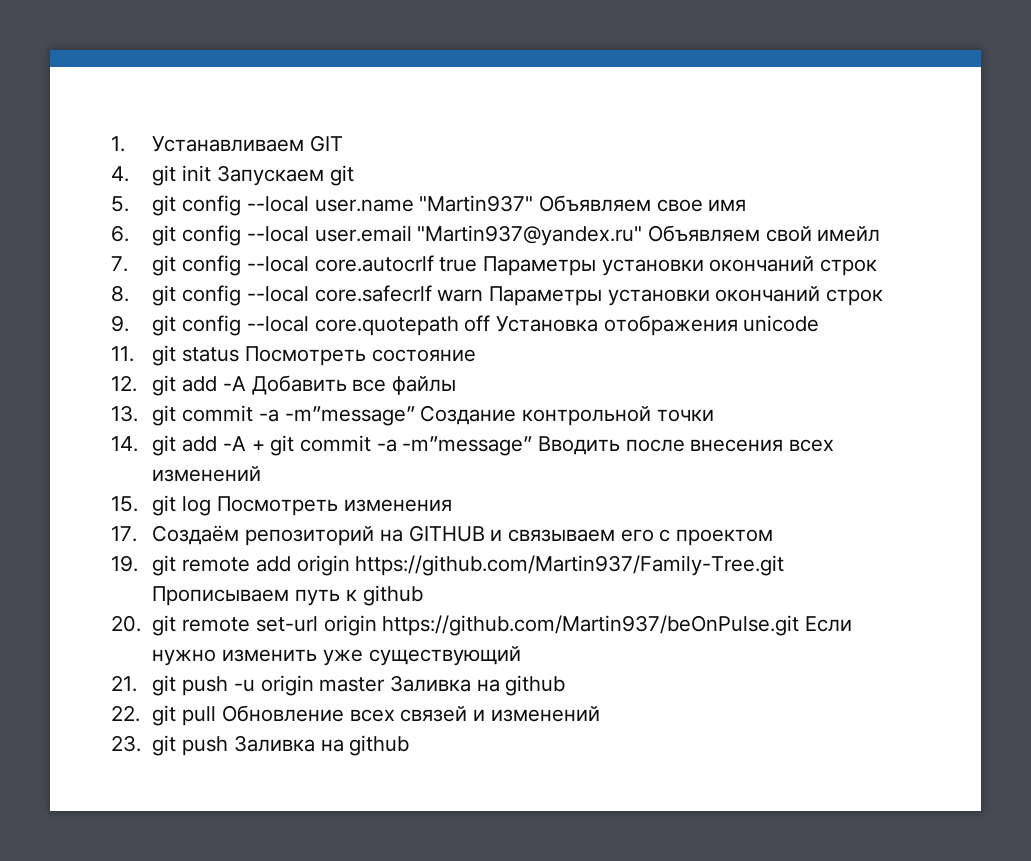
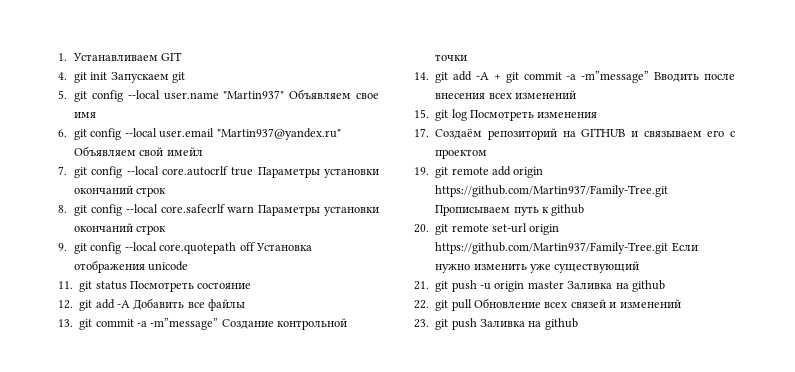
[382,615,800,636] https://github.com/Martin937/beOnPulse.git -> [435,242,669,254] https://github.com/Martin937/Family-Tree.git

